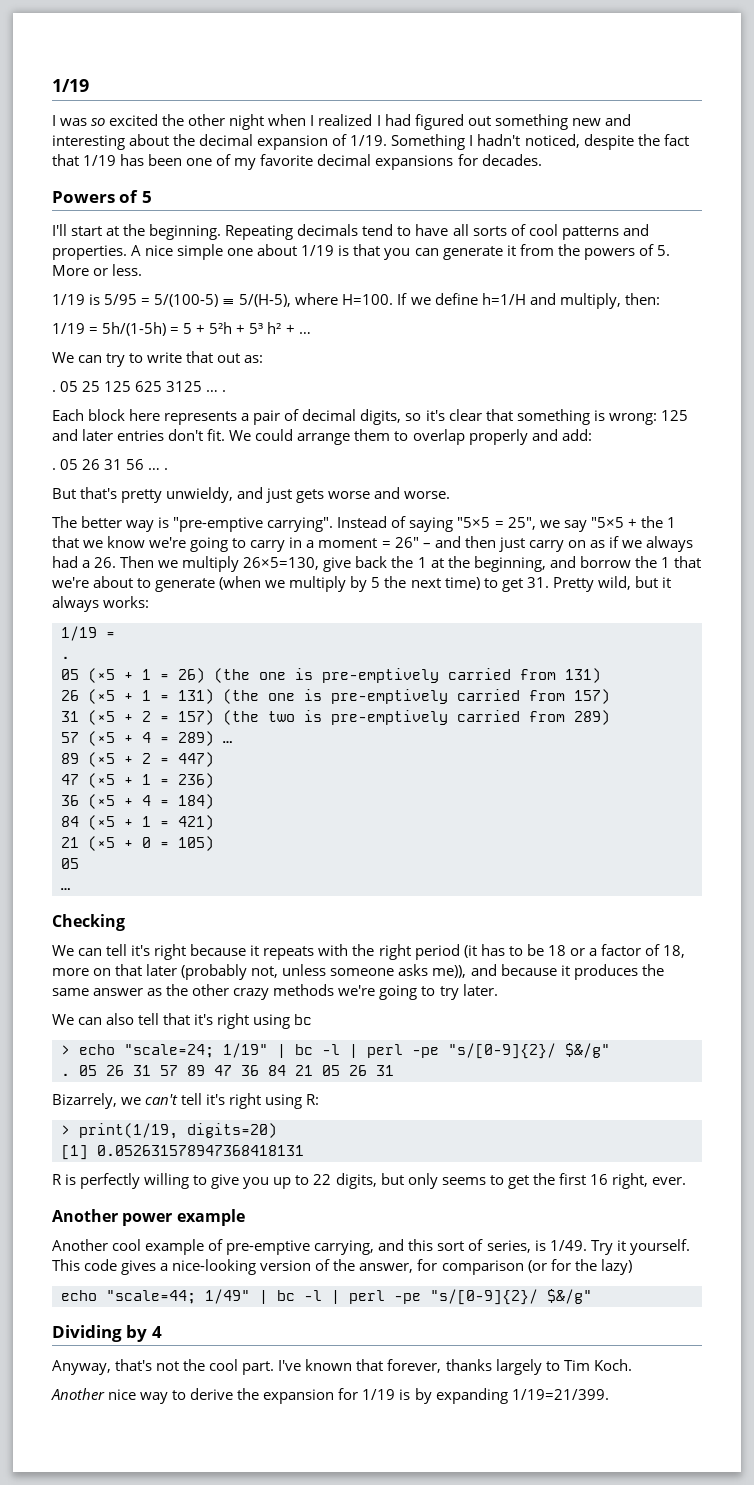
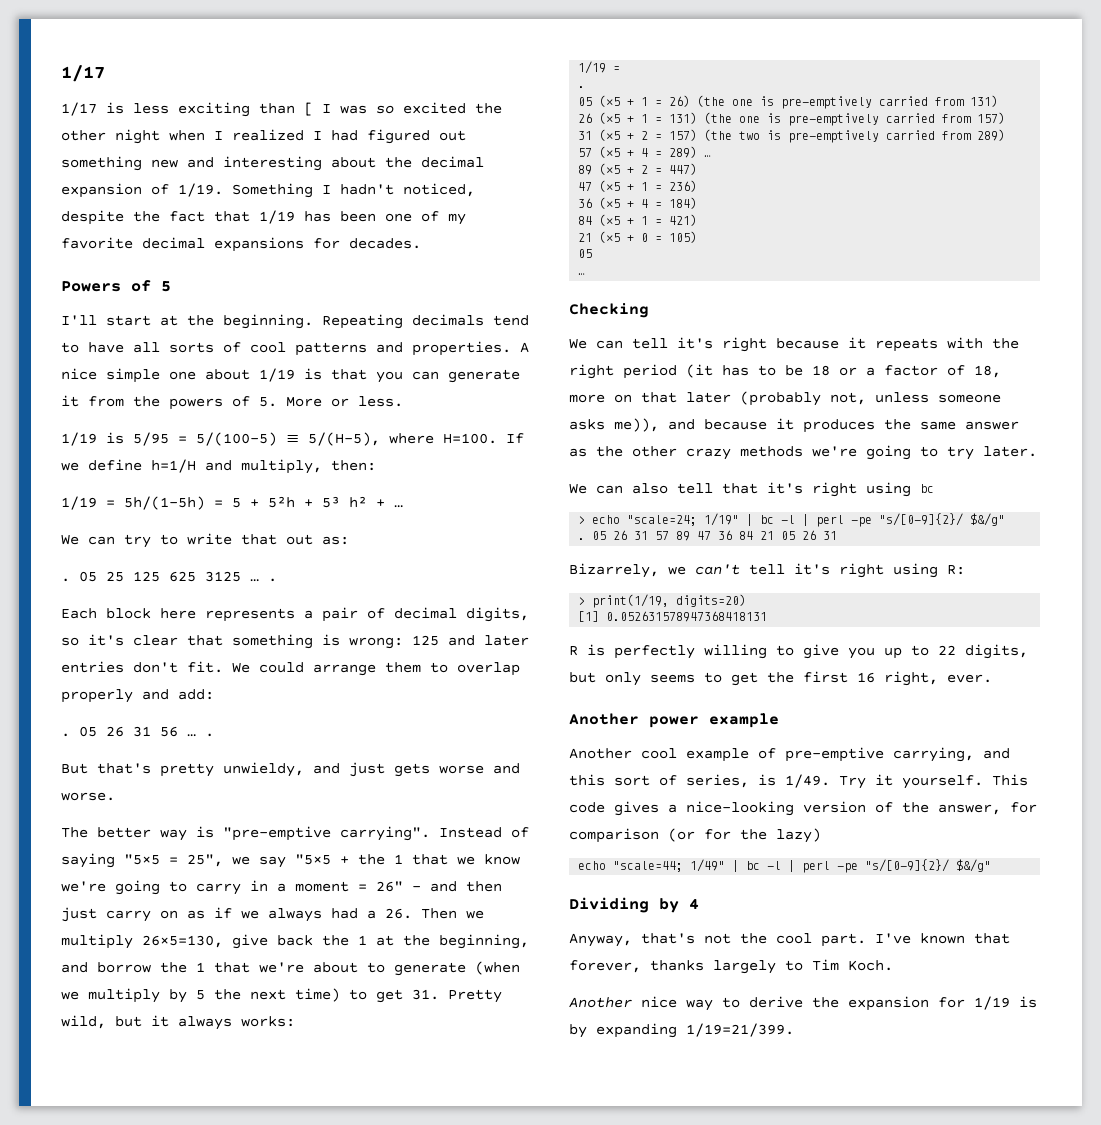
[52,79,89,92] 1/19 // -> [61,65,105,82] [61,102,313,117] 1/17 // 1/17 is less exciting than [

